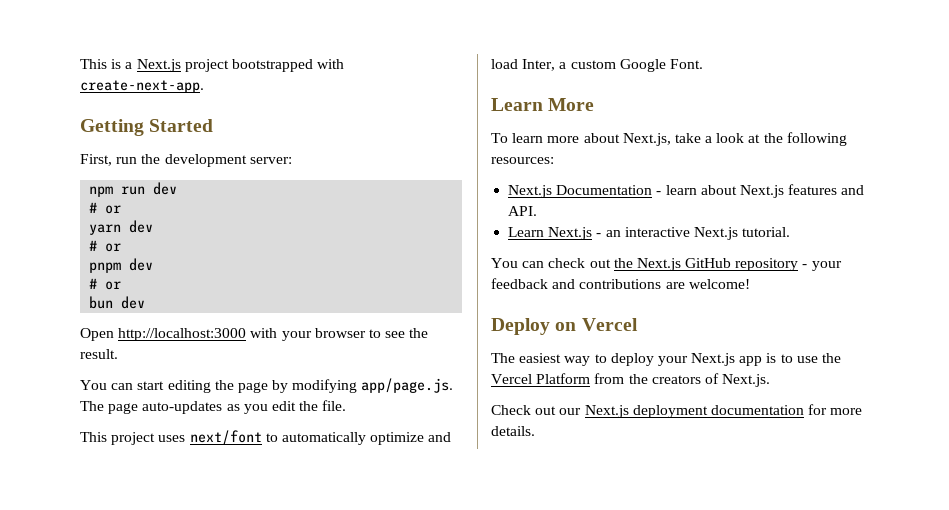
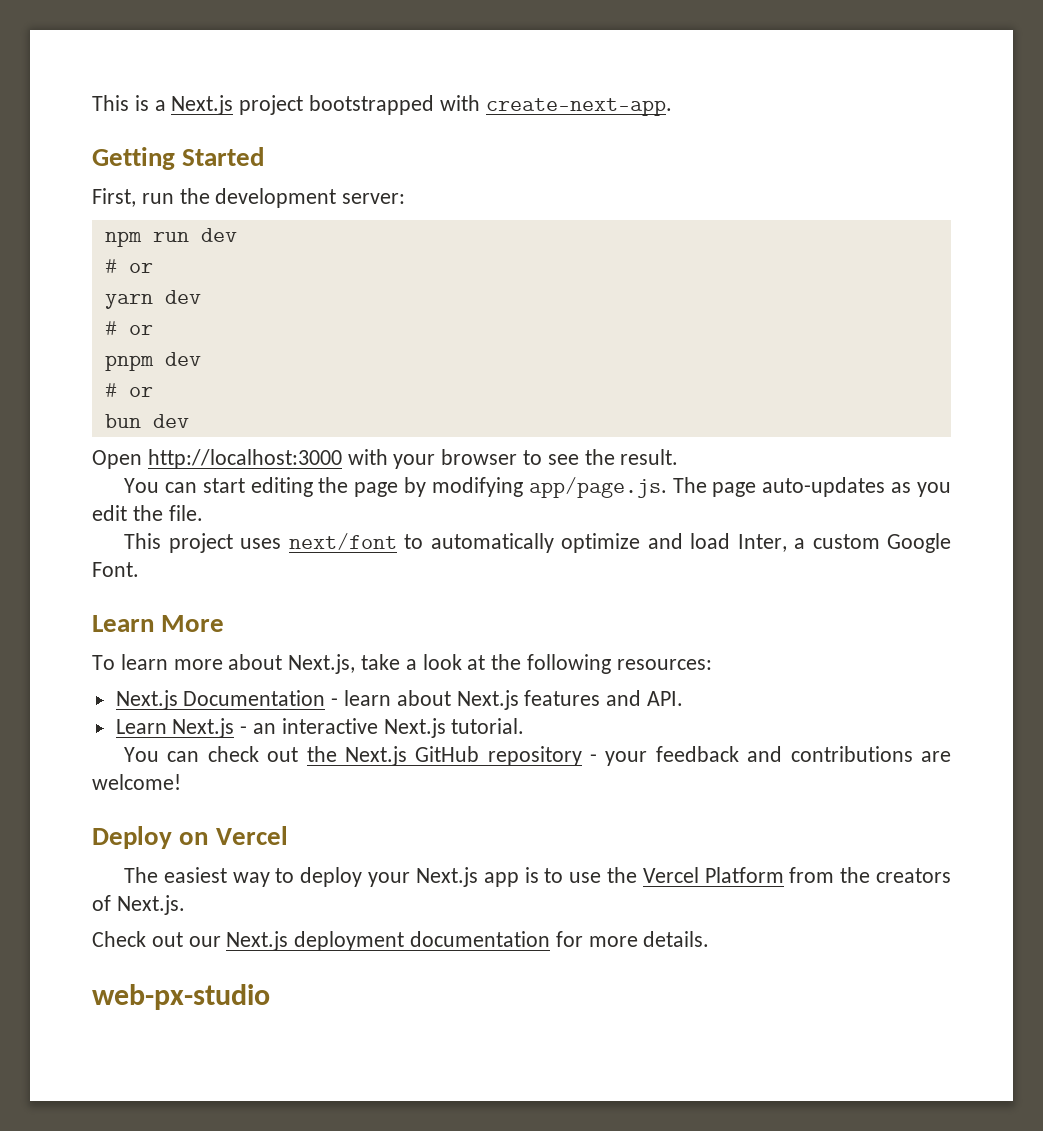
(535, 431) none -> [92,984,270,1010] // web-px-studio

